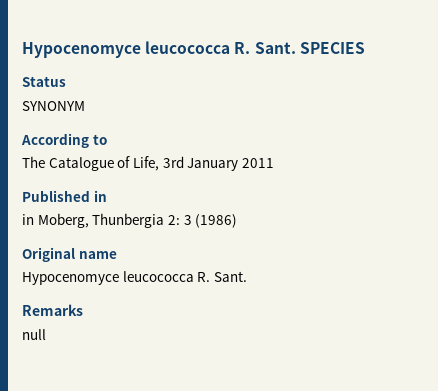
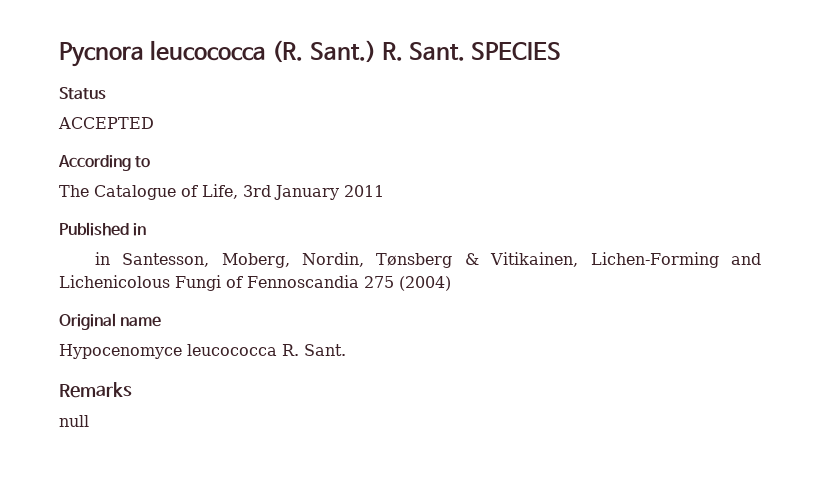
[22,41,231,58] Hypocenomyce leucococca -> [59,40,376,67] Pycnora leucococca (R. Sant.)
[22,101,85,111] SYNONYM -> [58,117,154,129] ACCEPTED
[37,213,238,228] Moberg, Thunbergia 2: 3 (1986) -> [122,252,761,268] [59,275,451,291] Santesson, Moberg, Nordin, Tønsberg & Vitikainen, Lichen-Forming and Lichenicolous Fungi of Fennoscandia 275 (2004)

